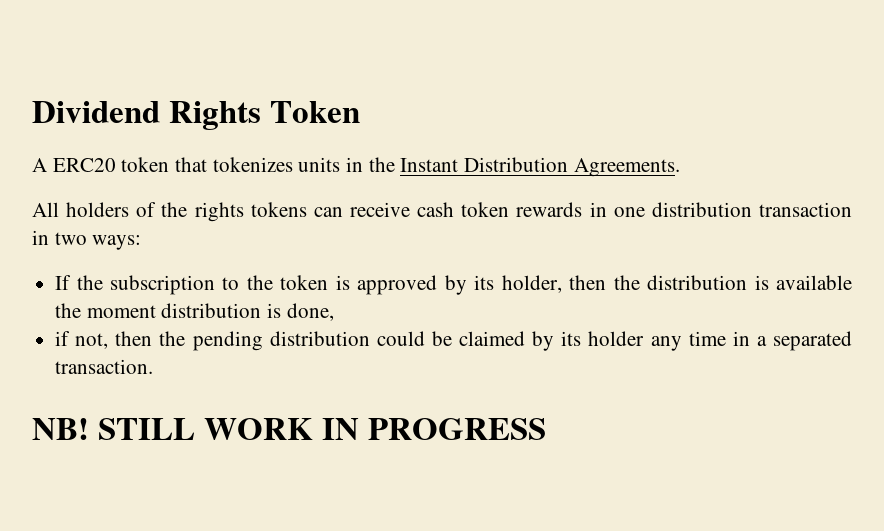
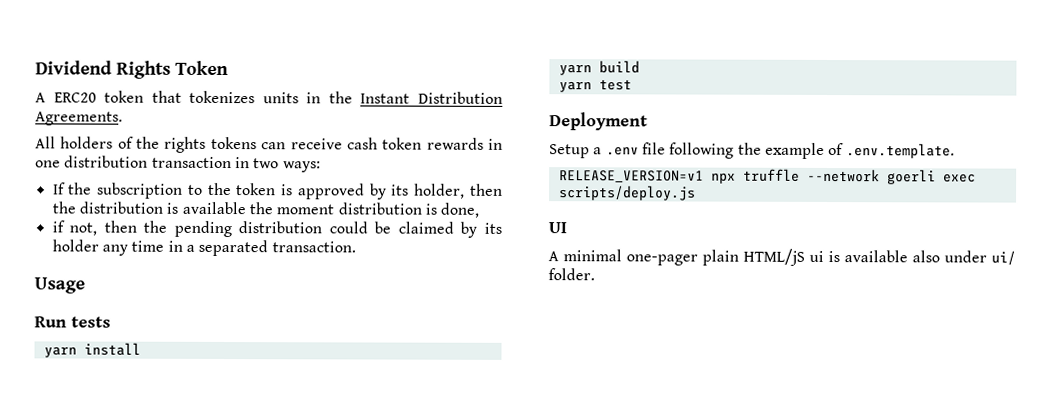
[32,418,546,440] NB! STILL WORK IN PROGRESS -> [34,277,85,294] [34,316,111,328] [43,342,141,358] [558,60,640,76] [558,79,632,93] [549,112,648,131] [549,142,955,159] [558,168,976,185] [558,185,696,201] [548,222,567,234] [548,248,1016,266] [548,268,595,281] Usage // Run tests // yarn install // yarn build // yarn test // Deployment // Setup a .env file following the example of .env.template. // RELEASE_VERSION=v1 npx truffle --network goerli exec scripts/deploy.js // UI // A minimal one-pager plain HTML/jS ui is available also under ui/ folder.

